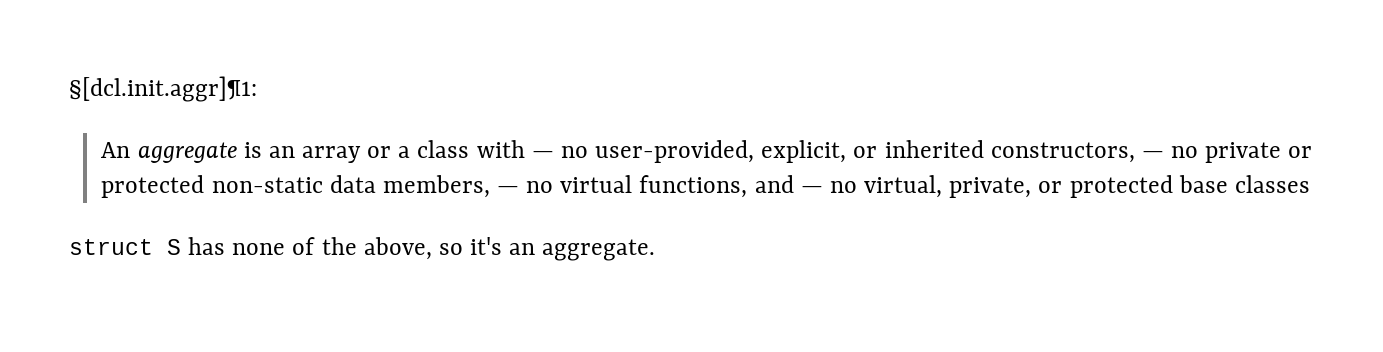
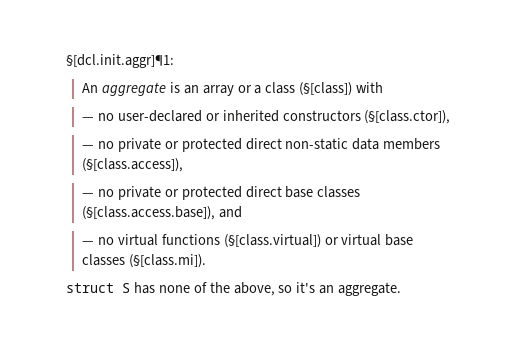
(470, 149) none -> [299,82,353,96] (§[class])
[531,140,1313,163] [101,175,205,198] — no user-provided, explicit, or inherited constructors, — no private or protected -> [81,110,451,124] [81,138,282,152] // — no user-declared or inherited constructors (§[class.ctor]), // — no private or protected direct
[382,175,1310,198] members, — no virtual functions, and — no virtual, private, or protected base classes -> [383,138,441,150] [81,158,183,172] [81,186,361,200] [81,206,242,220] [81,234,414,248] [81,254,206,268] members (§[class.access]), // — no private or protected direct base classes (§[class.access.base]), and // — no virtual functions (§[class.virtual]) or virtual base classes (§[class.mi]).

